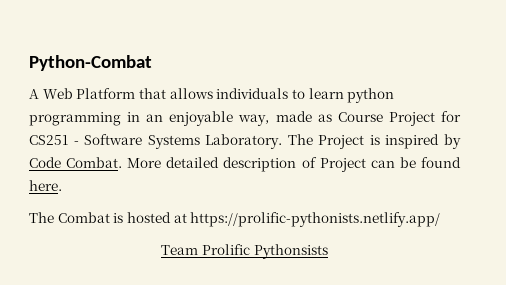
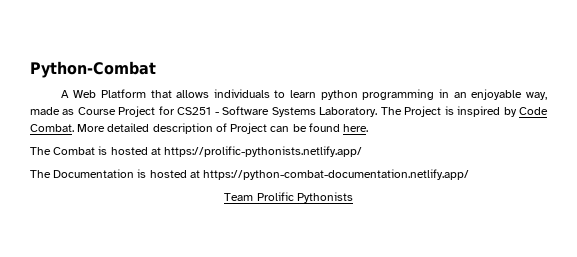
(441, 219) none -> [30,169,470,180] // The Documentation is hosted at https://python-combat-documentation.netlify.app/
[253,244,328,259] Pythonsists -> [296,192,353,203] Pythonists

